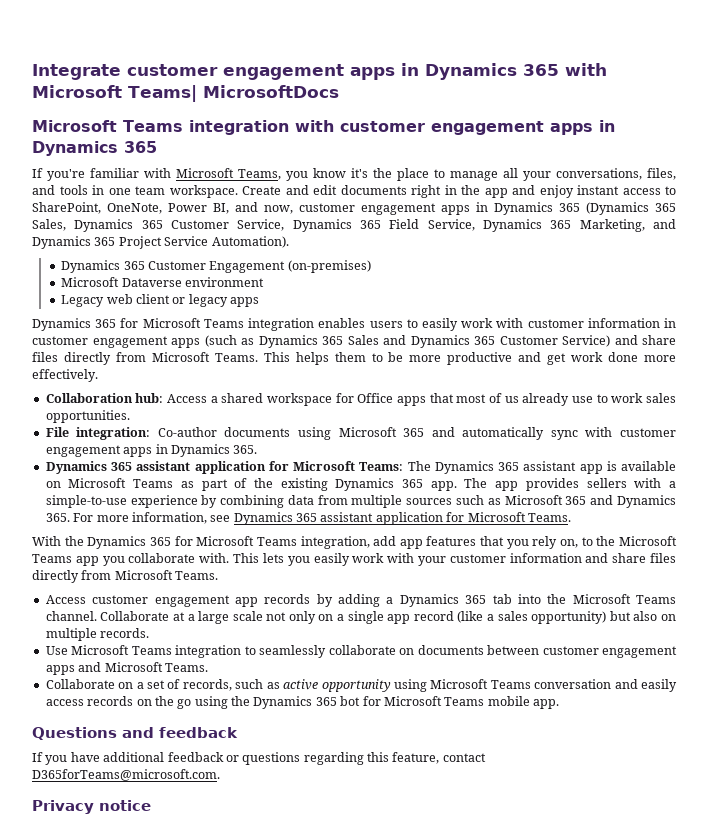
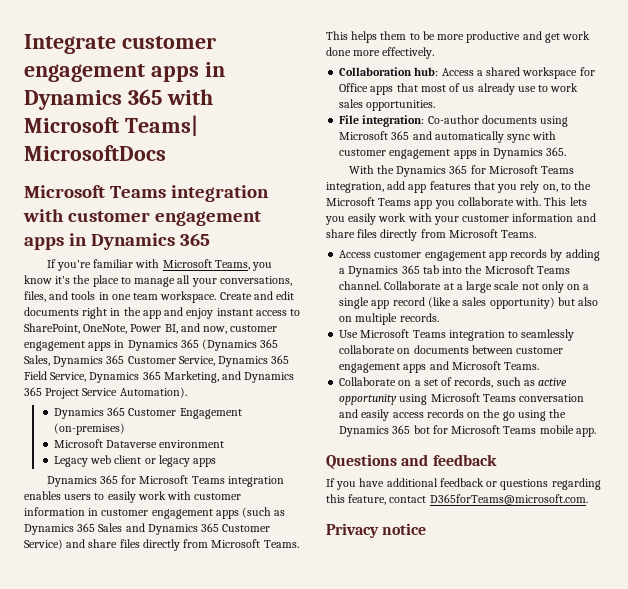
[45,461,676,474] [45,478,676,491] [45,495,677,508] [45,512,571,525] // Dynamics 365 assistant application for Microsoft Teams: The Dynamics 365 assistant app is available on Microsoft Teams as part of the existing Dynamics 365 app. The app provides sellers with a simple-to-use experience by combining data from multiple sources such as Microsoft 365 and Dynamics 365. For more information, see Dynamics 365 assistant application for Microsoft Teams. -> (567, 151) none

